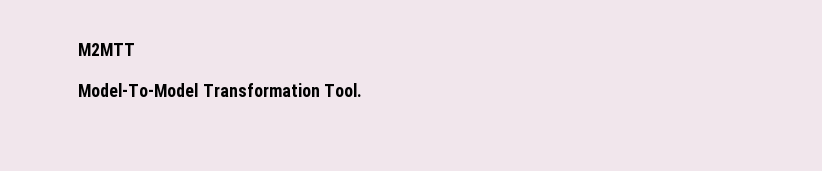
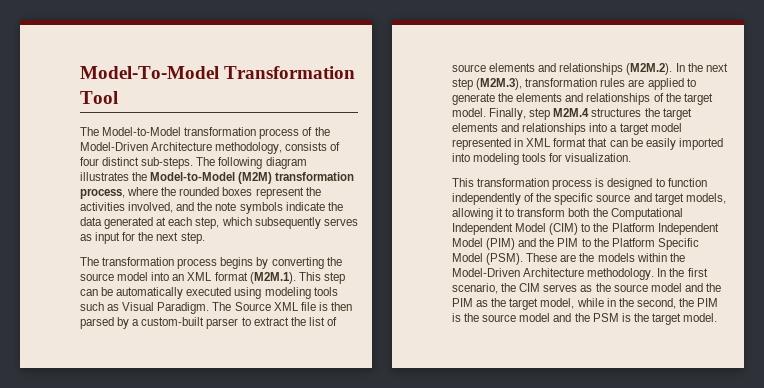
[78,43,135,56] M2MTT // -> (80, 72) none
[324,83,363,97] Tool. -> [80,91,118,104] [80,127,330,139] [80,142,341,154] [80,157,307,169] [80,172,355,184] [80,187,321,199] [80,202,343,214] [80,217,358,229] [80,232,205,244] [80,257,342,269] [80,272,345,284] [80,287,338,299] [80,302,352,314] [80,317,337,329] [452,63,728,75] [452,78,696,90] [452,93,713,105] [452,108,692,120] [452,123,682,135] [452,138,723,150] [452,153,632,165] [452,178,707,190] [452,193,726,205] [452,208,683,220] [452,223,719,235] [452,238,699,250] [452,253,685,265] [452,268,708,280] [452,283,721,294] [452,298,719,310] [452,313,718,325] Tool // The Model-to-Model transformation process of the Model-Driven Architecture methodology, consists of four distinct sub-steps. The following diagram illustrates the Model-to-Model (M2M) transformation process, where the rounded boxes represent the activities involved, and the note symbols indicate the data generated at each step, which subsequently serves as input for the next step. // The transformation process begins by converting the source model into an XML format (M2M.1). This step can be automatically executed using modeling tools such as Visual Paradigm. The Source XML file is then parsed by a custom-built parser to extract the list of source elements and relationships (M2M.2). In the next step (M2M.3), transformation rules are applied to generate the elements and relationships of the target model. Finally, step M2M.4 structures the target elements and relationships into a target model represented in XML format that can be easily imported into modeling tools for visualization. // This transformation process is designed to function independently of the specific source and target models, allowing it to transform both the Computational Independent Model (CIM) to the Platform Independent Model (PIM) and the PIM to the Platform Specific Model (PSM). These are the models within the Model-Driven Architecture methodology. In the first scenario, the CIM serves as the source model and the PIM as the target model, while in the second, the PIM is the source model and the PSM is the target model.

